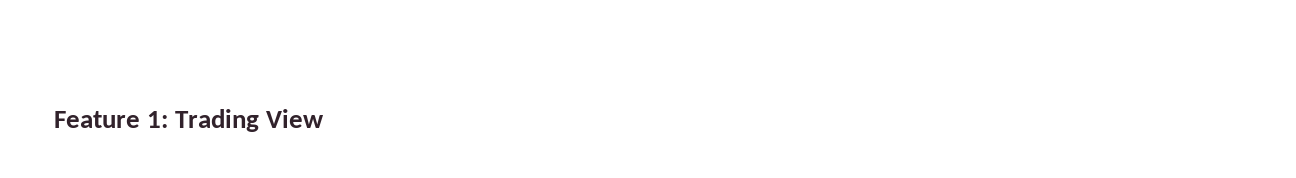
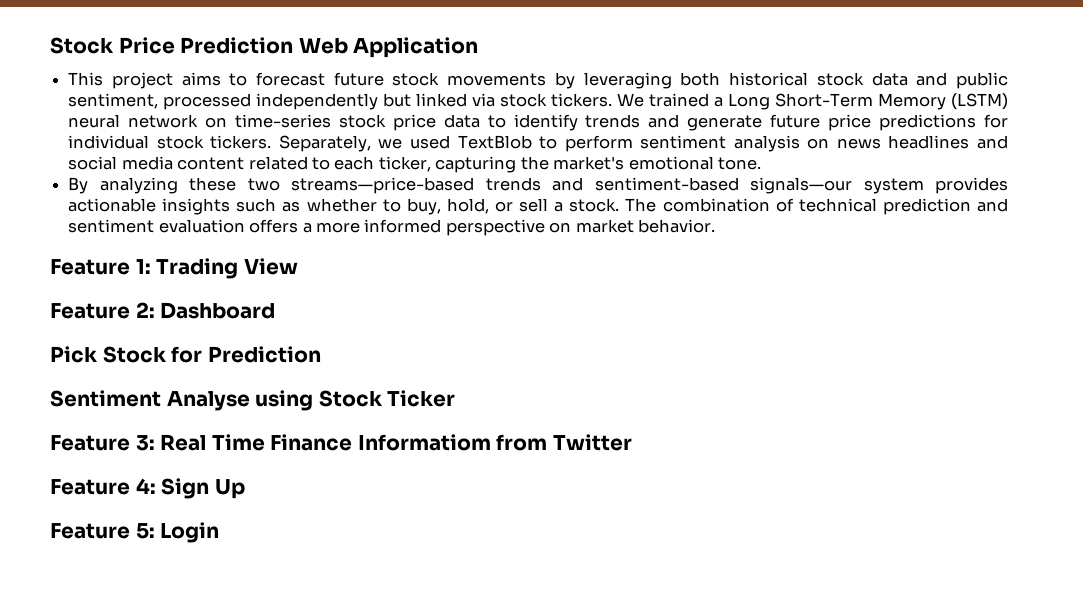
[54,109,325,132] Feature 1: Trading View -> [50,37,479,58] [68,72,1009,89] [68,93,1009,110] [68,114,1008,131] [68,135,1009,152] [68,156,762,173] [68,177,1009,194] [68,198,1009,215] [68,219,716,236] [50,258,298,279] [50,302,276,319] [50,346,321,363] [50,390,456,411] [50,434,632,451] [50,478,245,499] [50,522,220,543] Stock Price Prediction Web Application // This project aims to forecast future stock movements by leveraging both historical stock data and public sentiment, processed independently but linked via stock tickers. We trained a Long Short-Term Memory (LSTM) neural network on time-series stock price data to identify trends and generate future price predictions for individual stock tickers. Separately, we used TextBlob to perform sentiment analysis on news headlines and social media content related to each ticker, capturing the market's emotional tone. // By analyzing these two streams—price-based trends and sentiment-based signals—our system provides actionable insights such as whether to buy, hold, or sell a stock. The combination of technical prediction and sentiment evaluation offers a more informed perspective on market behavior. // Feature 1: Trading View // Feature 2: Dashboard // Pick Stock for Prediction // Sentiment Analyse using Stock Ticker // Feature 3: Real Time Finance Informatiom from Twitter // Feature 4: Sign Up // Feature 5: Login

